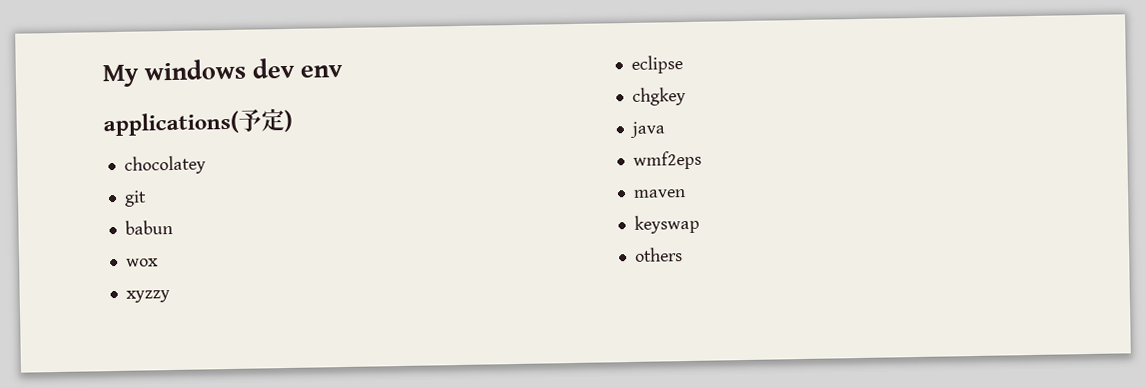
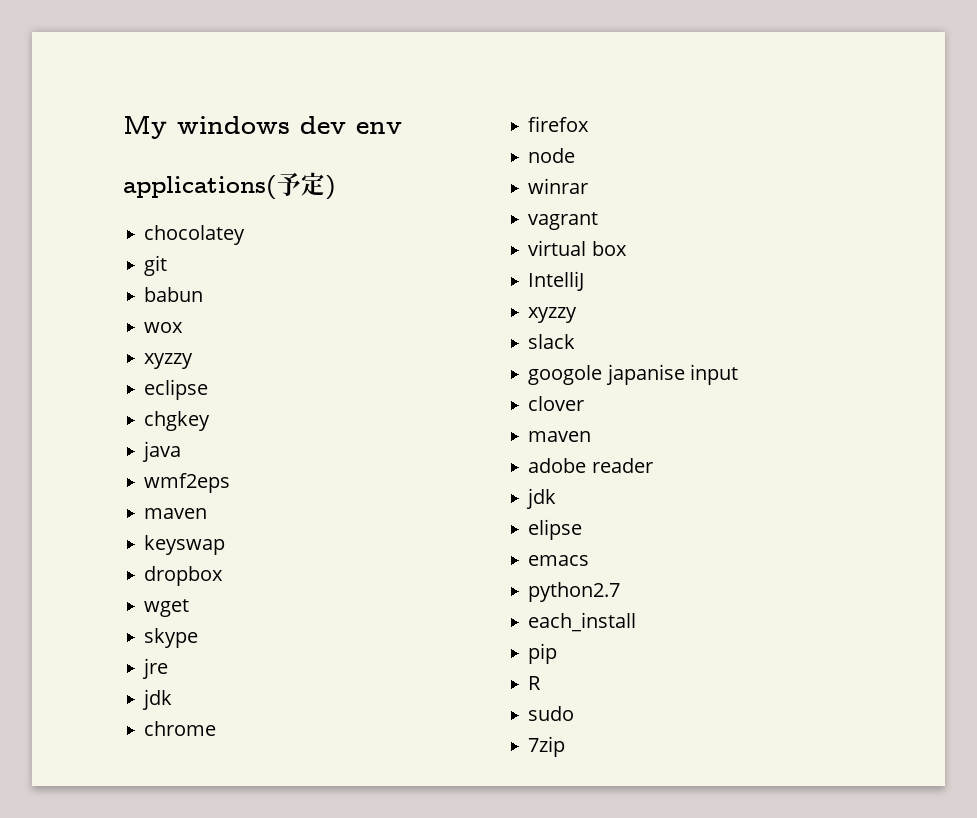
[633,247,683,262] others -> [144,566,224,586] [144,599,190,617] [144,628,199,648] [142,658,169,679] [142,689,173,710] [144,721,217,736] [528,116,590,132] [528,148,576,163] [528,178,589,194] [528,212,599,230] [528,240,627,256] [528,271,585,291] [528,307,578,323] [528,334,576,349] [528,364,738,385] [528,396,585,411] [528,431,592,442] [528,458,653,473] [526,488,557,509] [528,519,583,540] [528,555,590,566] [528,582,621,602] [528,612,637,632] [528,643,558,664] [528,676,542,690] [528,706,575,721] [528,736,566,757] dropbox // wget // skype // jre // jdk // chrome // firefox // node // winrar // vagrant // virtual box // IntelliJ // xyzzy // slack // googole japanise input // clover // maven // adobe reader // jdk // elipse // emacs // python2.7 // each_install // pip // R // sudo // 7zip

